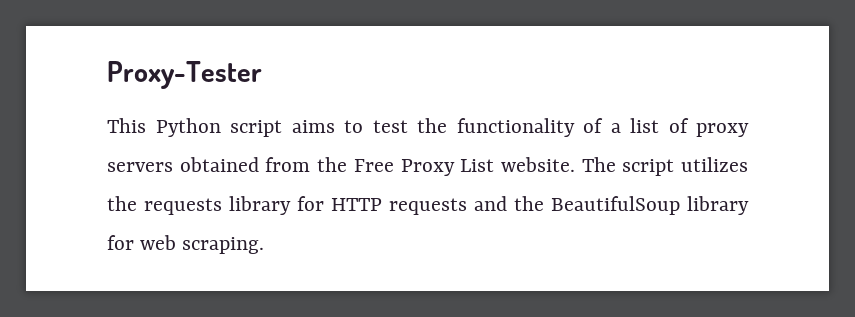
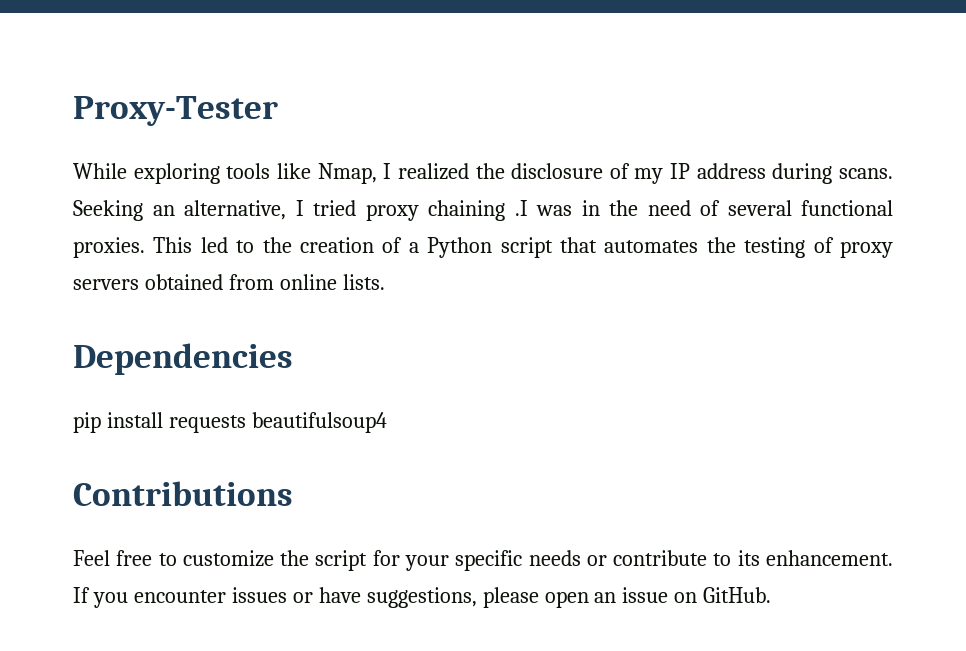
[107,118,659,137] This Python script aims to test the functionality of a list -> [73,163,893,184] [73,200,893,221] [73,237,806,258] While exploring tools like Nmap, I realized the disclosure of my IP address during scans. Seeking an alternative, I tried proxy chaining .I was in the need of several functional proxies. This led to the creation of a Python script that automates the testing
[317,157,748,176] [107,196,749,215] [107,235,265,254] the Free Proxy List website. The script utilizes the requests library for HTTP requests and the BeautifulSoup library for web scraping. -> [279,274,385,290] [73,343,293,375] [73,412,387,433] [73,481,293,506] [73,550,894,571] [73,587,772,608] online lists. // Dependencies // pip install requests beautifulsoup4 // Contributions // Feel free to customize the script for your specific needs or contribute to its enhancement. If you encounter issues or have suggestions, please open an issue on GitHub.

